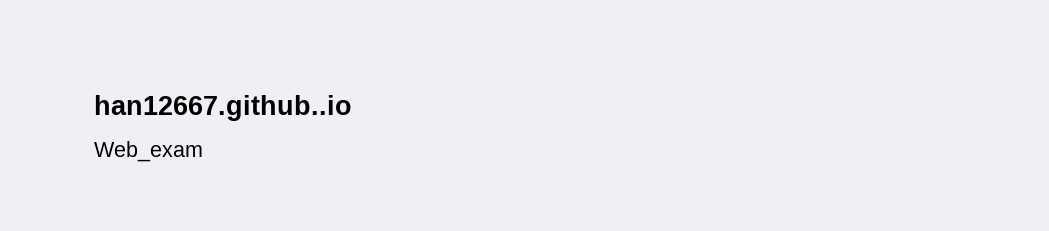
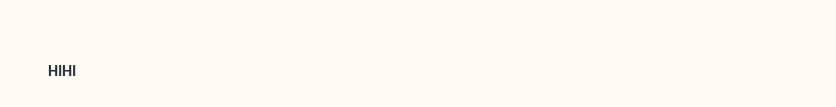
[94,95,352,121] [94,141,203,162] han12667.github..io // Web_exam -> [48,65,76,76] HIHI

